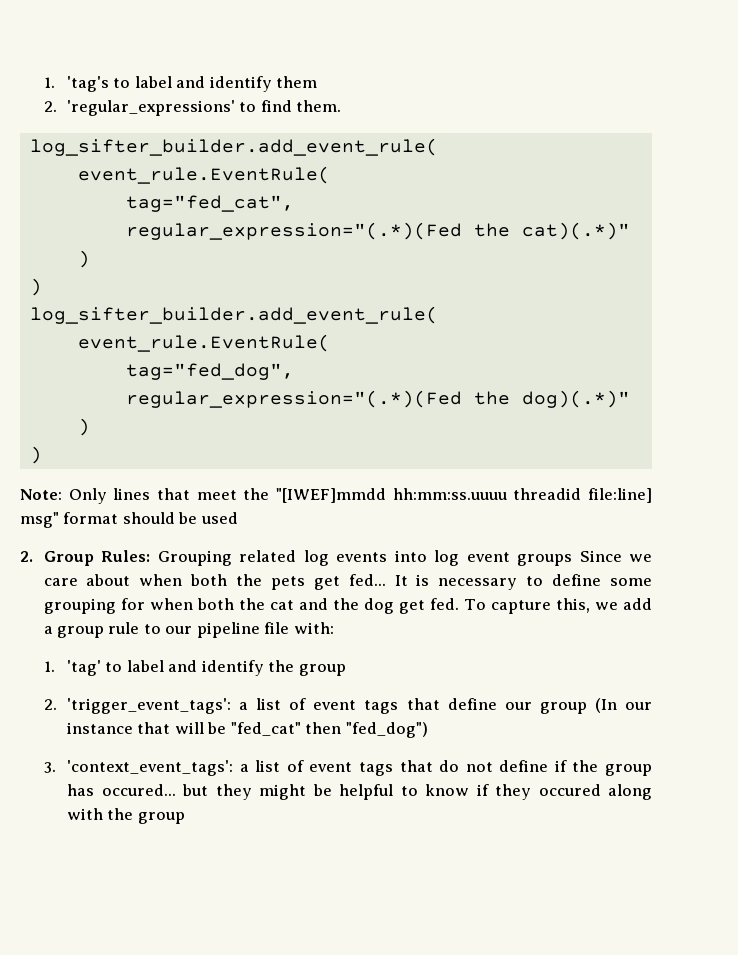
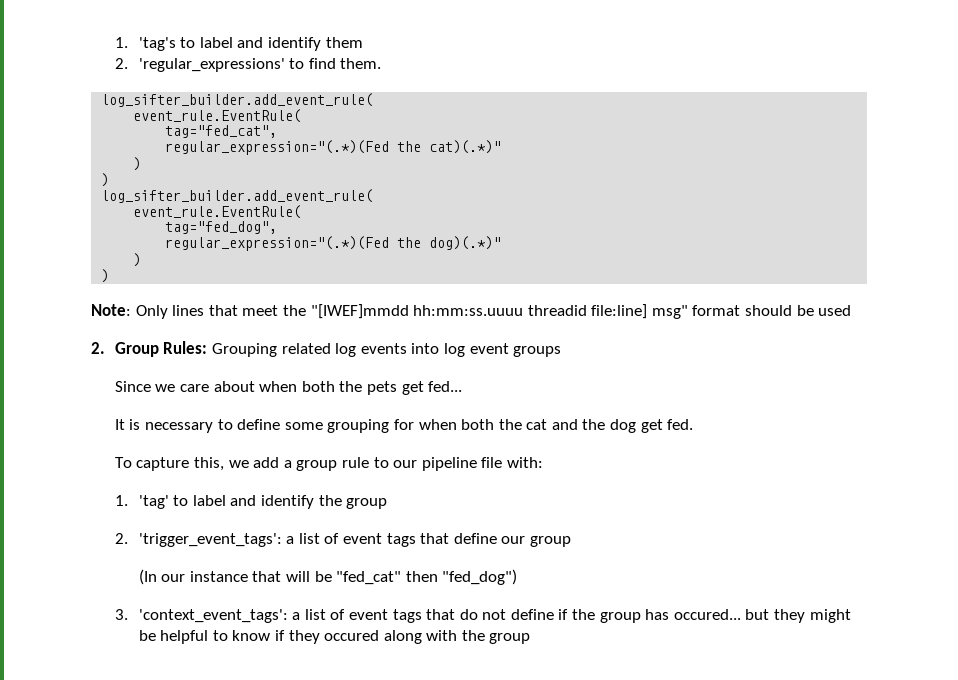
(573, 560) none -> (562, 351) //
(386, 580) none -> (463, 386) //
(459, 604) none -> (694, 424) //
(587, 708) none -> (571, 541) //

